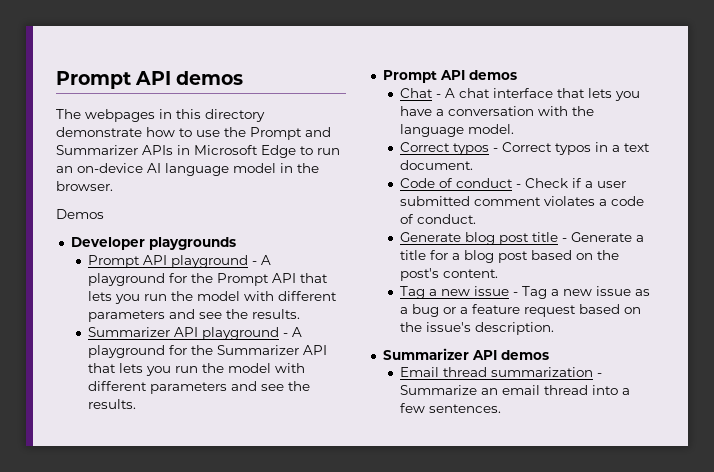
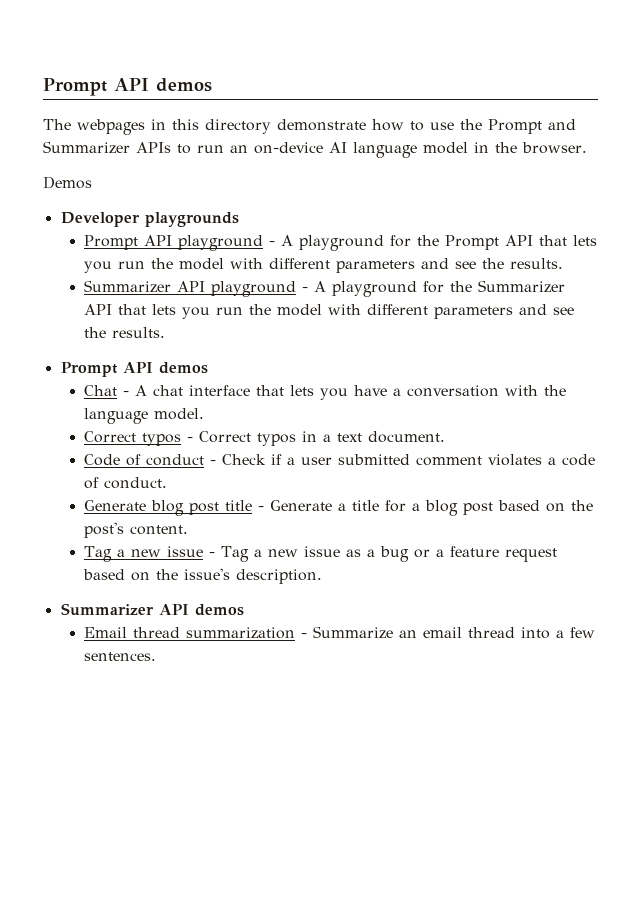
[177,145,296,158] in Microsoft Edge -> (171, 147) none

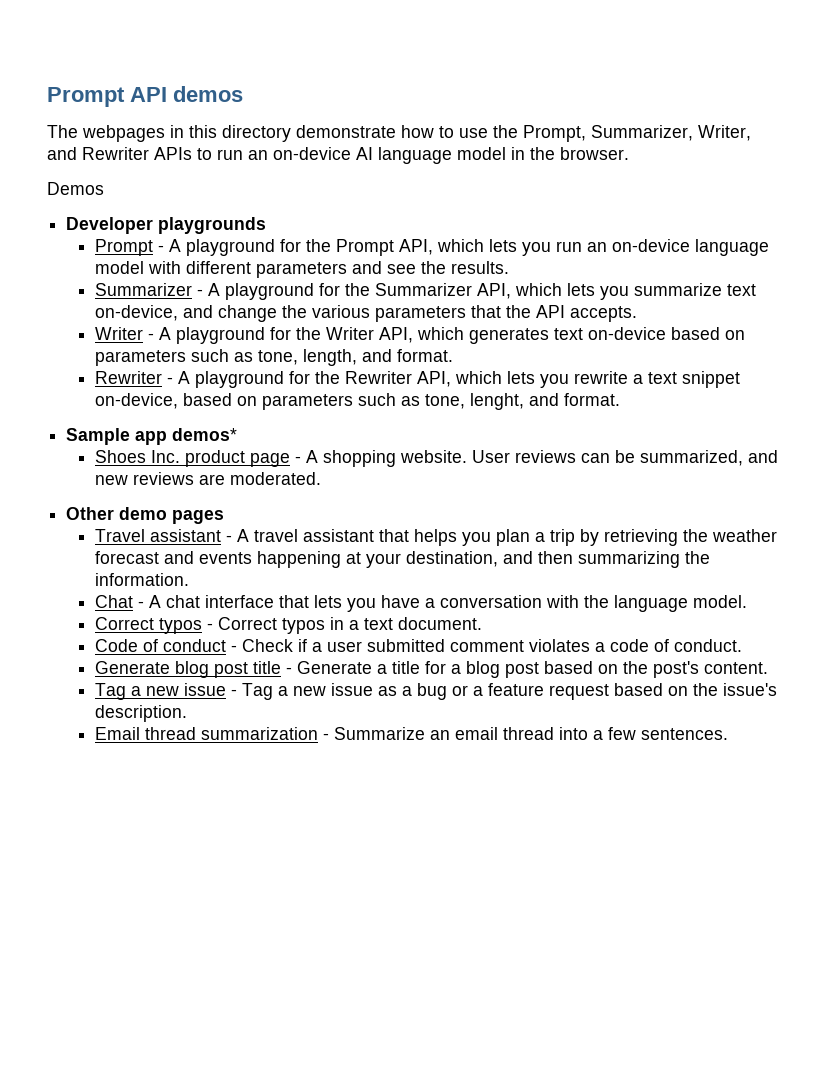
[488,119,576,134] [43,141,130,154] Prompt and Summarizer -> [523,125,751,142] [47,147,149,160] Prompt, Summarizer, Writer, and Rewriter
[143,235,263,251] API playground -> (153, 247) none
[504,235,597,246] [83,258,173,273] API that lets you run the -> [398,239,769,256] API, which lets you run an on-device language
[176,281,296,297] API playground -> (192, 289) none
[83,304,574,319] [83,327,165,338] [60,362,208,377] API that lets you run the model with different parameters and see the results. // Prompt API demos -> [476,283,756,300] [94,305,637,322] [94,327,745,344] [94,349,453,366] [94,371,740,388] [94,393,620,410] [66,428,238,445] [94,450,778,467] [94,472,321,485] [66,507,225,524] [94,529,777,546] [94,551,710,568] [94,573,189,586] API, which lets you summarize text on-device, and change the various parameters that the API accepts. // Writer - A playground for the Writer API, which generates text on-device based on parameters such as tone, length, and format. // Rewriter - A playground for the Rewriter API, which lets you rewrite a text snippet on-device, based on parameters such as tone, lenght, and format. // Sample app demos* // Shoes Inc. product page - A shopping website. User reviews can be summarized, and new reviews are moderated. // Other demo pages // Travel assistant - A travel assistant that helps you plan a trip by retrieving the weather forecast and events happening at your destination, and then summarizing the information.
[60,603,244,616] // Summarizer API demos -> (187, 713) none

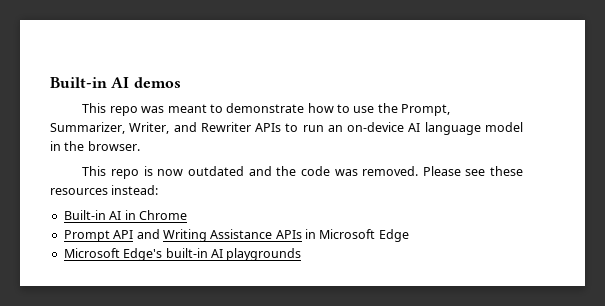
[47,87,167,107] Prompt API -> [50,77,130,88] Built-in AI
[47,125,291,142] The webpages in this directory -> [82,103,223,116] This repo was meant to
[47,182,104,195] [66,217,267,234] [94,239,769,256] [94,261,509,278] [94,283,756,300] [94,305,637,322] [94,327,745,344] [94,349,453,366] [94,371,740,388] [94,393,620,410] [66,428,238,445] [94,450,778,467] [94,472,321,485] [66,507,225,524] [94,529,777,546] [94,551,710,568] [94,573,189,586] [94,595,747,612] [94,617,482,634] [94,639,742,652] [94,661,768,678] [94,683,777,700] [94,705,187,722] [94,727,728,740] Demos // Developer playgrounds // Prompt - A playground for the Prompt API, which lets you run an on-device language model with different parameters and see the results. // Summarizer - A playground for the Summarizer API, which lets you summarize text on-device, and change the various parameters that the API accepts. // Writer - A playground for the Writer API, which generates text on-device based on parameters such as tone, length, and format. // Rewriter - A playground for the Rewriter API, which lets you rewrite a text snippet on-device, based on parameters such as tone, lenght, and format. // Sample app demos* // Shoes Inc. product page - A shopping website. User reviews can be summarized, and new reviews are moderated. // Other demo pages // Travel assistant - A travel assistant that helps you plan a trip by retrieving the weather forecast and events happening at your destination, and then summarizing the information. // Chat - A chat interface that lets you have a conversation with the language model. // Correct typos - Correct typos in a text document. // Code of conduct - Check if a user submitted comment violates a code of conduct. // Generate blog post title - Generate a title for a blog post based on the post's content. // Tag a new issue - Tag a new issue as a bug or a feature request based on the issue's description. // Email thread summarization - Summarize an email thread into a few sentences. -> [82,166,523,179] [50,185,159,195] [63,210,187,220] [63,229,409,242] [63,248,302,261] This repo is now outdated and the code was removed. Please see these resources instead: // Built-in AI in Chrome // Prompt API and Writing Assistance APIs in Microsoft Edge // Microsoft Edge's built-in AI playgrounds

